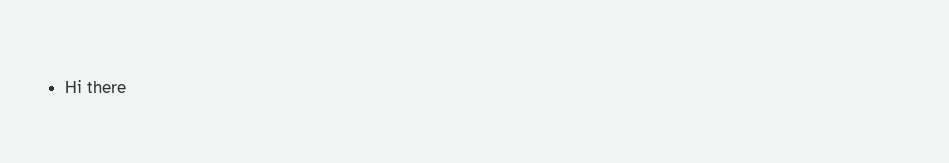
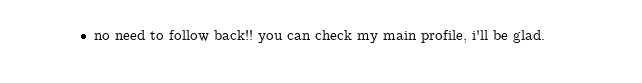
[64,80,126,93] Hi there -> [93,30,545,43] no need to follow back!! you can check my main profile, i'll be glad.

